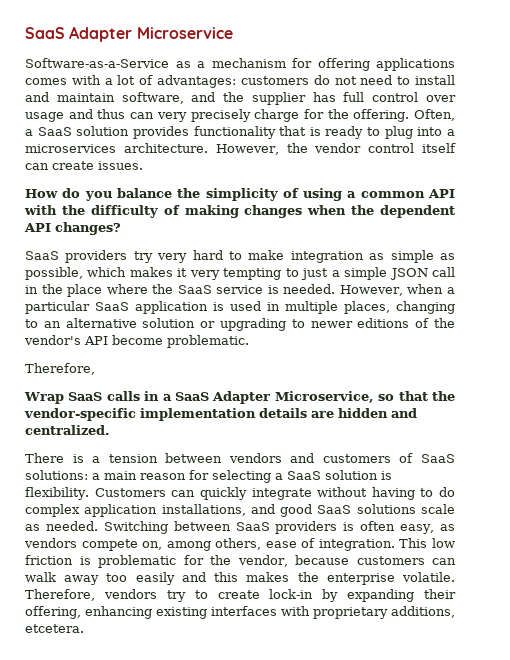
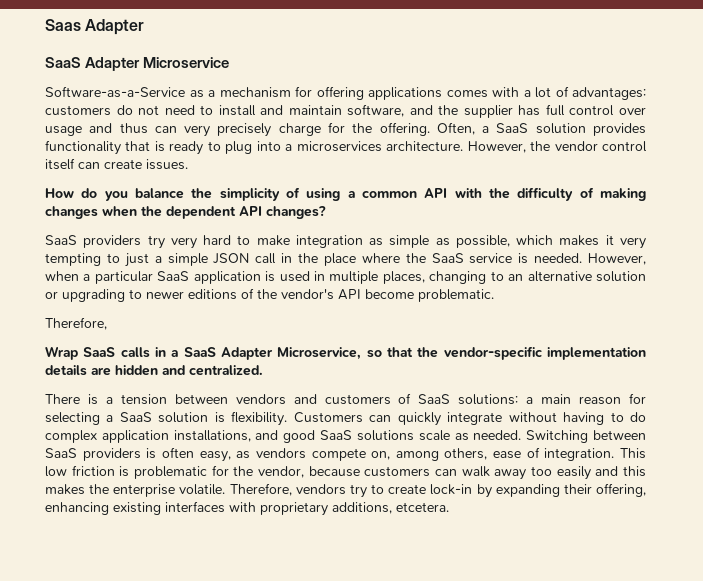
(25, 33) none -> [45,19,145,35] Saas Adapter //

